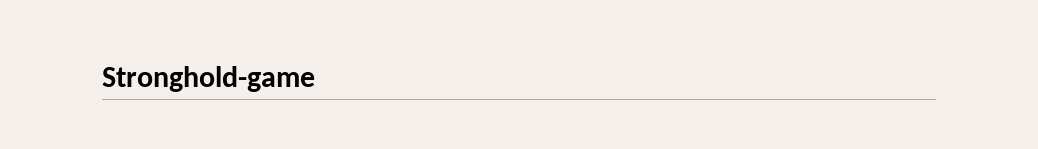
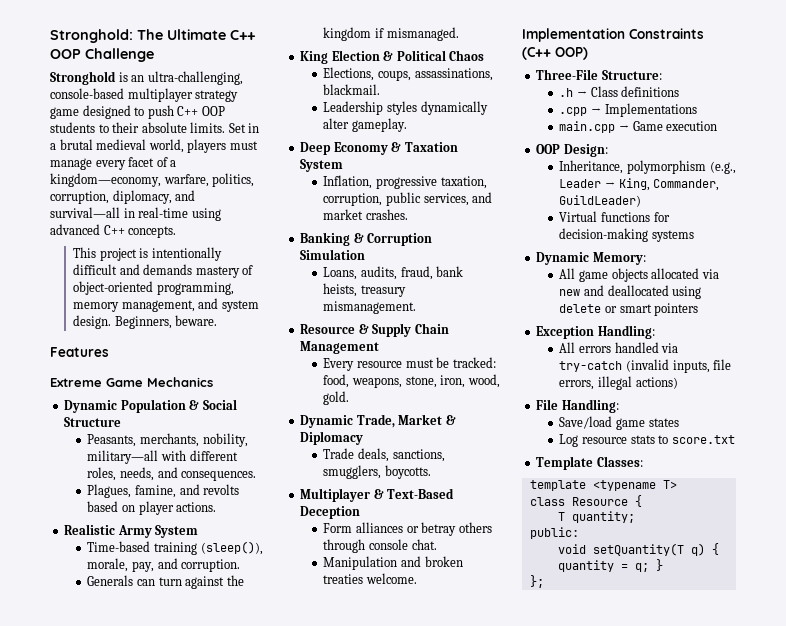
[102,66,315,92] Stronghold-game -> [50,29,256,43] [50,48,154,62] [50,71,243,85] [50,88,239,102] [50,105,225,119] [50,122,260,133] [50,139,258,153] [50,157,177,170] [50,173,255,187] [50,190,196,204] [50,207,221,221] [50,224,177,238] [73,247,222,261] [73,264,254,278] [73,281,234,295] [73,298,259,312] [73,315,218,329] [50,347,109,357] [50,377,213,387] [64,399,237,413] [64,417,122,427] [87,433,248,447] [87,450,238,464] [87,467,257,481] [87,484,240,498] [87,501,217,515] [64,524,199,538] [87,541,263,555] [87,558,241,572] [87,575,244,589] [323,27,459,41] [300,50,485,64] [323,67,493,81] [323,84,381,95] [323,101,488,115] [323,118,407,132] [300,142,458,155] [300,159,344,172] [323,175,487,189] [323,192,493,206] [323,209,408,220] [300,232,433,246] [300,249,366,260] [323,266,464,280] [323,283,406,297] [323,301,417,314] [300,323,449,337] [300,341,380,354] [323,357,496,371] [323,374,500,388] [323,391,350,405] [300,414,456,428] [300,431,364,445] [323,448,445,462] [323,465,431,479] [300,488,455,502] [300,506,361,519] [323,522,492,536] [323,539,437,553] [323,556,463,570] [323,573,417,584] [522,28,704,42] [522,47,588,60] [536,69,662,80] [559,86,680,97] [559,103,697,117] [559,121,718,133] [536,144,608,157] [559,160,736,174] [559,178,720,191] [559,195,642,207] [559,211,670,222] [559,228,694,242] [536,252,646,265] [559,268,719,282] [559,285,702,299] [559,303,699,316] [536,325,655,339] [559,342,679,353] [559,359,732,373] [559,376,678,390] [536,399,619,413] [559,416,679,430] [559,434,735,447] [536,456,643,470] [529,480,677,491] [529,495,642,507] [557,511,635,523] [529,527,579,539] [557,543,719,556] [557,559,663,572] [529,575,544,588] Stronghold: The Ultimate C++ OOP Challenge // Stronghold is an ultra-challenging, console-based multiplayer strategy game designed to push C++ OOP students to their absolute limits. Set in a brutal medieval world, players must manage every facet of a kingdom—economy, warfare, politics, corruption, diplomacy, and survival—all in real-time using advanced C++ concepts. // This project is intentionally difficult and demands mastery of object-oriented programming, memory management, and system design. Beginners, beware. // Features // Extreme Game Mechanics // Dynamic Population & Social Structure // Peasants, merchants, nobility, military—all with different roles, needs, and consequences. // Plagues, famine, and revolts based on player actions. // Realistic Army System // Time-based training (sleep()), morale, pay, and corruption. // Generals can turn against the kingdom if mismanaged. // King Election & Political Chaos // Elections, coups, assassinations, blackmail. // Leadership styles dynamically alter gameplay. // Deep Economy & Taxation System // Inflation, progressive taxation, corruption, public services, and market crashes. // Banking & Corruption Simulation // Loans, audits, fraud, bank heists, treasury mismanagement. // Resource & Supply Chain Management // Every resource must be tracked: food, weapons, stone, iron, wood, gold. // Dynamic Trade, Market & Diplomacy // Trade deals, sanctions, smugglers, boycotts. // Multiplayer & Text-Based Deception // Form alliances or betray others through console chat. // Manipulation and broken treaties welcome. // Implementation Constraints (C++ OOP) // Three-File Structure: // .h → Class definitions // .cpp → Implementations // main.cpp → Game execution // OOP Design: // Inheritance, polymorphism (e.g., Leader → King, Commander, GuildLeader) // Virtual functions for decision-making systems // Dynamic Memory: // All game objects allocated via new and deallocated using delete or smart pointers // Exception Handling: // All errors handled via try-catch (invalid inputs, file errors, illegal actions) // File Handling: // Save/load game states // Log resource stats to score.txt // Template Classes: // template <typename T> // class Resource { // T quantity; // public: // void setQuantity(T q) { quantity = q; } // };

